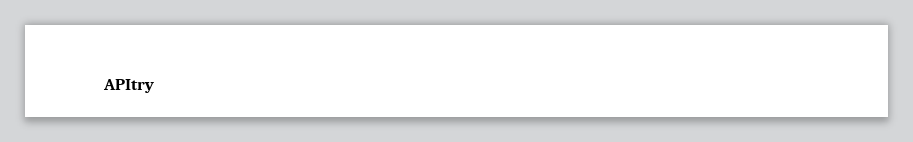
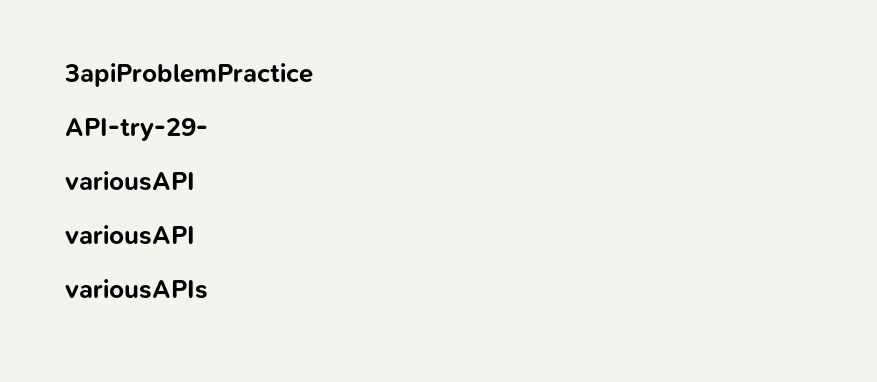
[103,79,154,93] APItry -> [64,63,313,87] [65,118,208,141] [65,171,195,191] [65,225,195,245] [65,279,208,299] 3apiProblemPractice // API-try-29- // variousAPI // variousAPI // variousAPIs

